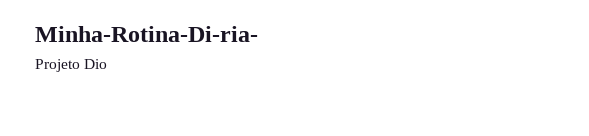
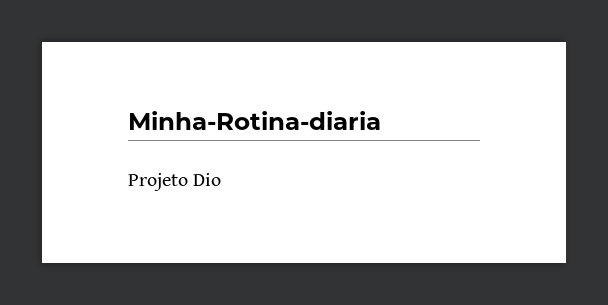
[35,26,258,42] Minha-Rotina-Di-ria- -> [128,111,381,130] Minha-Rotina-diaria

